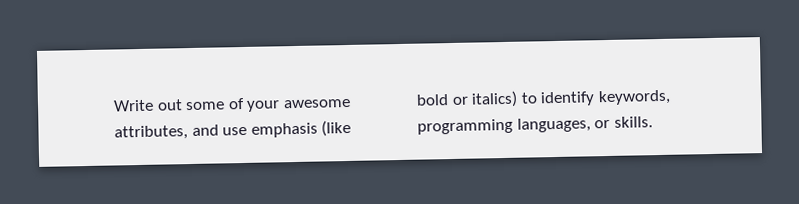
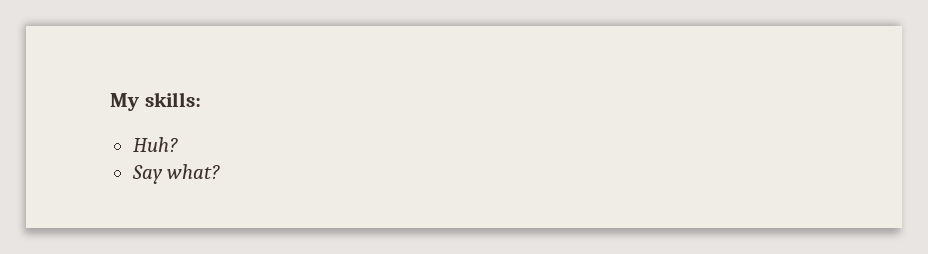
[113,97,351,112] [114,119,352,141] [416,89,671,108] [417,116,653,135] Write out some of your awesome attributes, and use emphasis (like bold or italics) to identify keywords, programming languages, or skills. -> [110,92,201,111] [132,137,178,152] [131,164,221,184] My skills: // Huh? // Say what?

